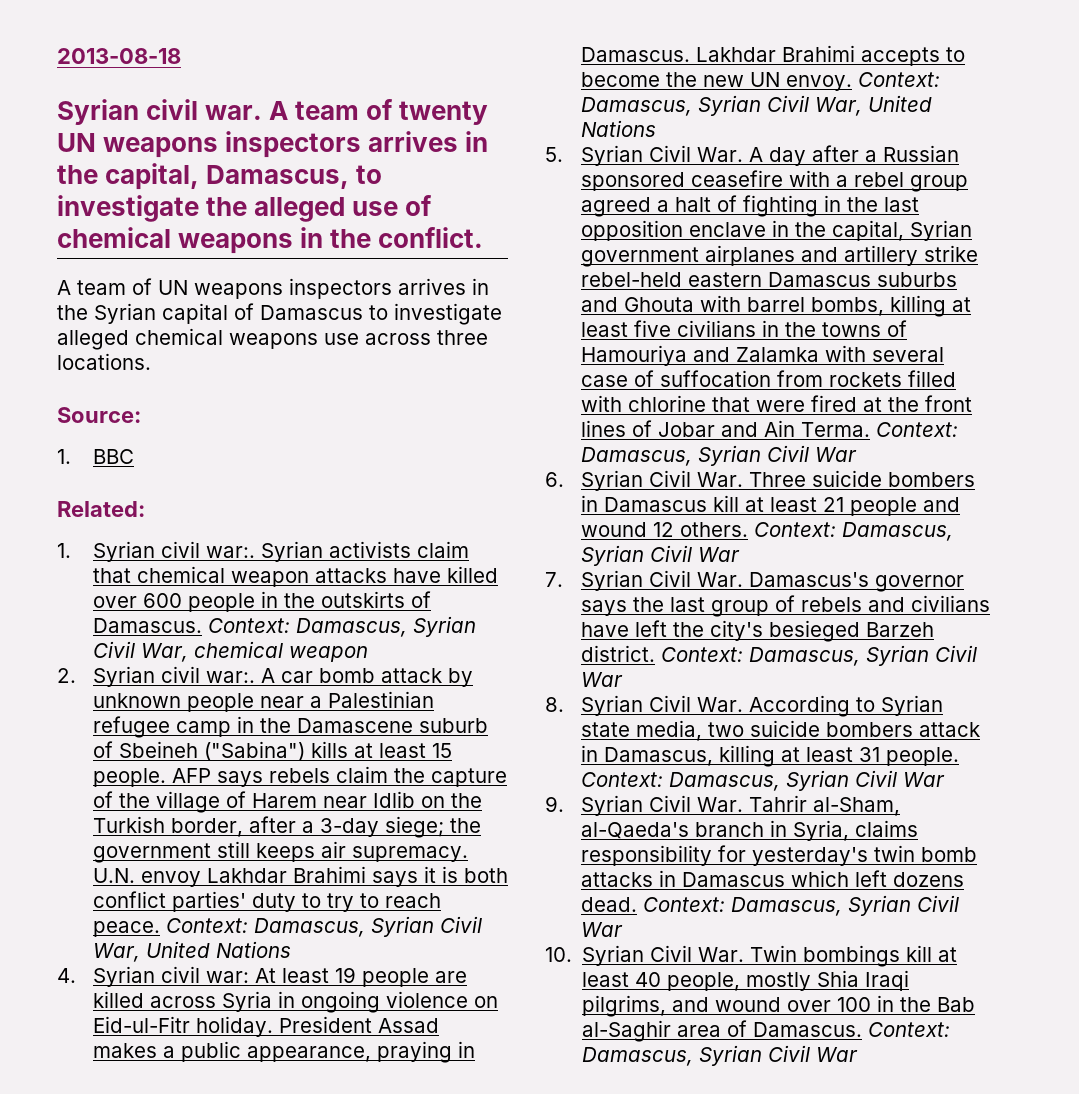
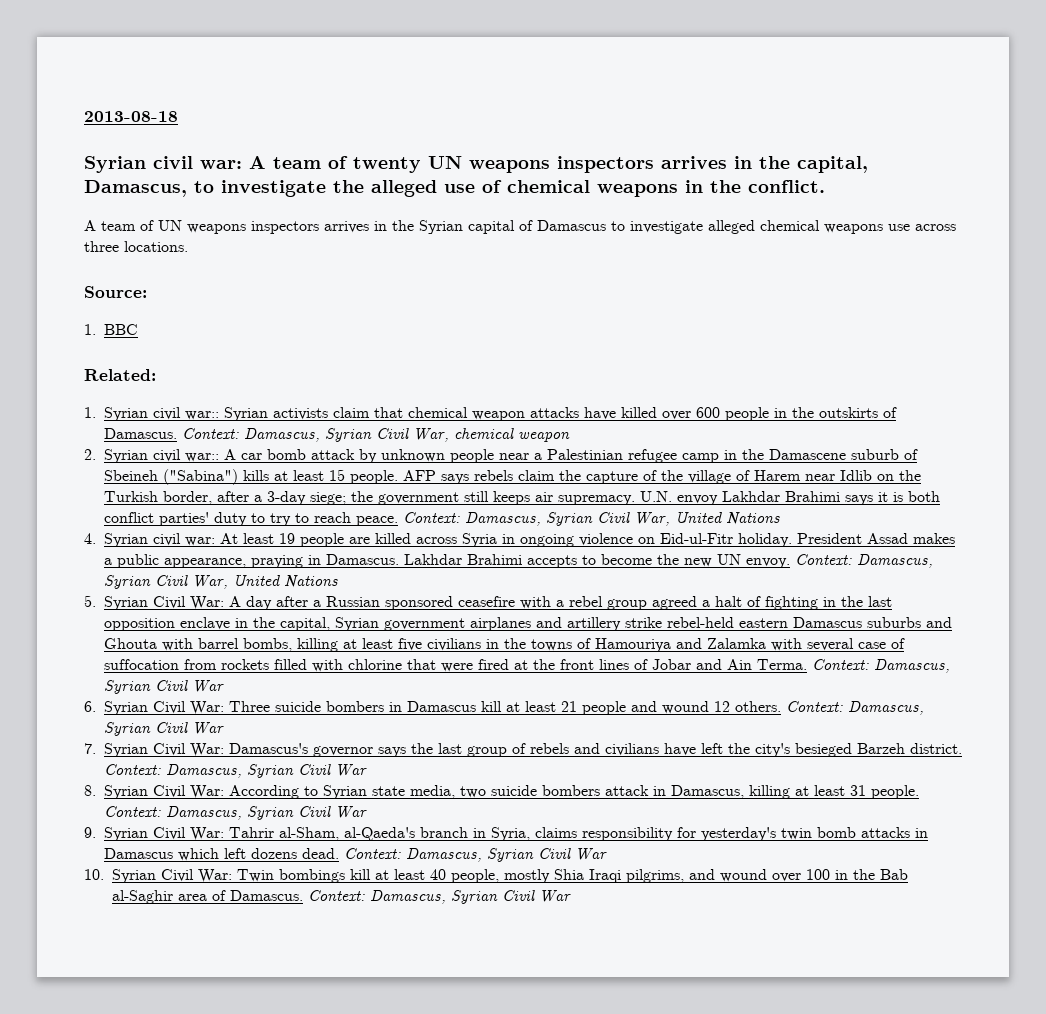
[205,105,263,120] war. -> [200,160,242,169] war:
[205,546,255,558] war:. -> [185,411,219,420] war::
[205,671,255,683] war:. -> [185,453,219,462] war::
[696,147,743,162] War. -> [190,596,224,610] War:
[696,472,743,487] War. -> [190,701,224,715] War:
[696,572,743,587] War. -> [190,743,224,757] War:
[696,697,743,712] War. -> [190,785,224,799] War:
[696,797,743,812] War. -> [190,827,224,841] War:
[698,947,745,962] War. -> [198,869,232,883] War:

